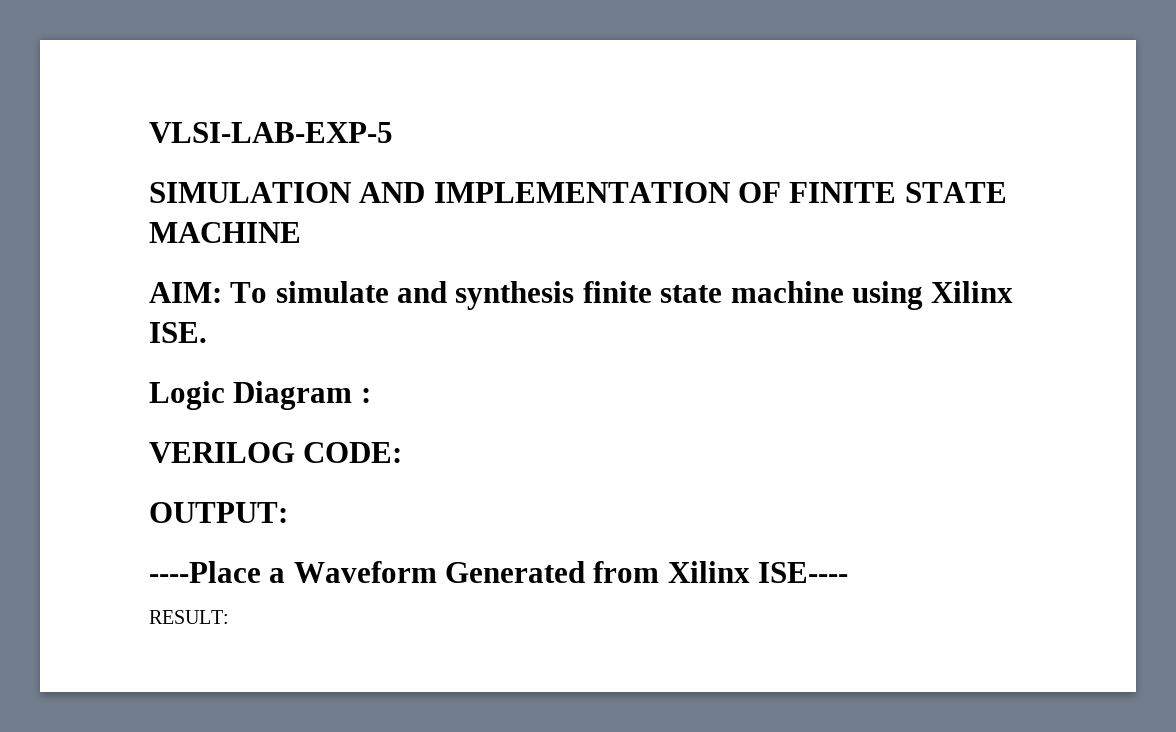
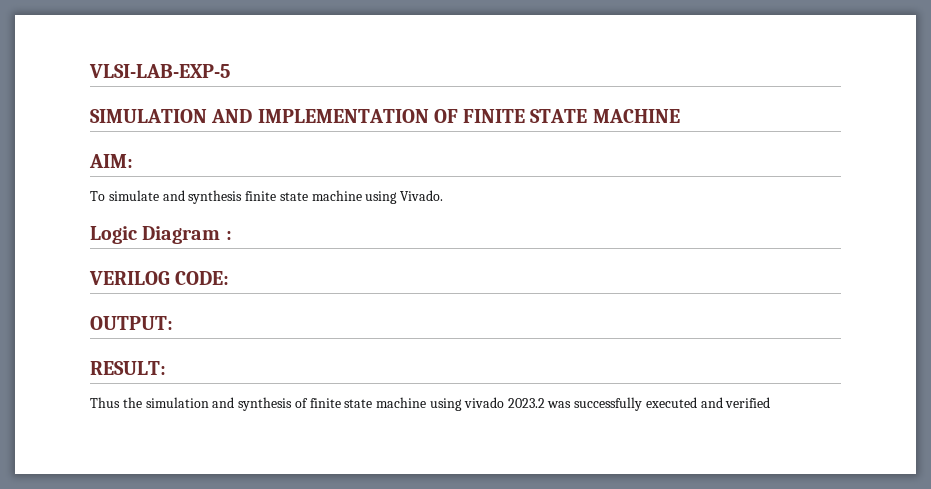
(222, 292) none -> (133, 161) //
[931,281,1014,303] [149,322,207,343] Xilinx ISE. -> [400,190,444,201] Vivado.
[149,561,849,583] [149,610,229,624] ----Place a Waveform Generated from Xilinx ISE---- // RESULT: -> [90,361,166,375] [90,397,771,411] RESULT: // Thus the simulation and synthesis of finite state machine using vivado 2023.2 was successfully executed and verified

